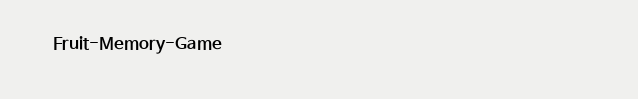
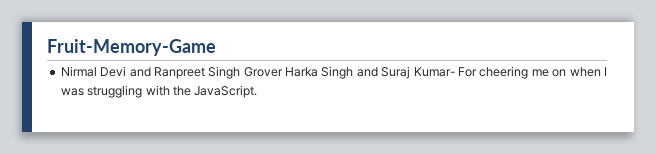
(222, 45) none -> [60,66,607,79] [60,85,258,98] // Nirmal Devi and Ranpreet Singh Grover Harka Singh and Suraj Kumar- For cheering me on when I was struggling with the JavaScript.

